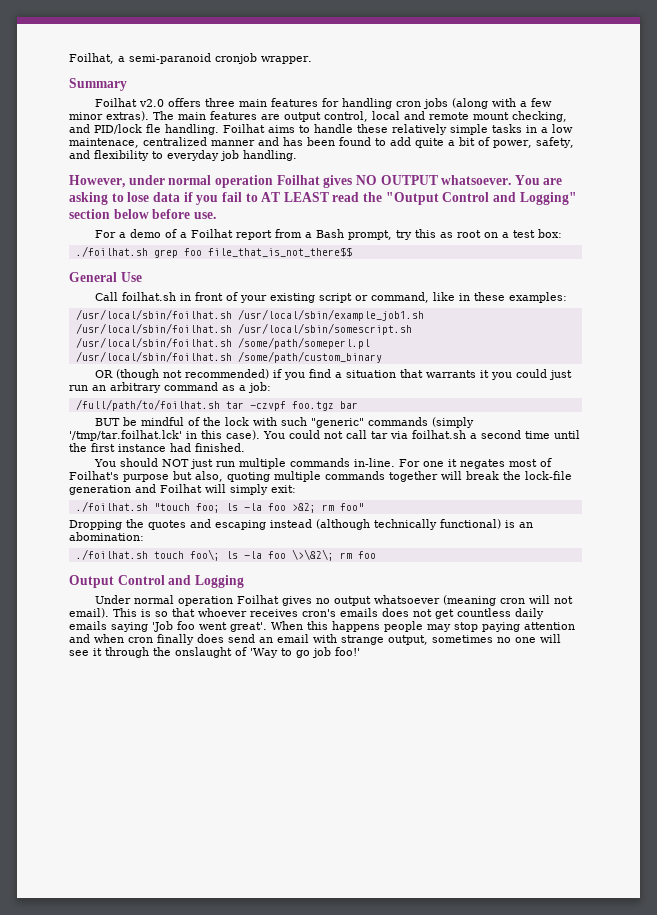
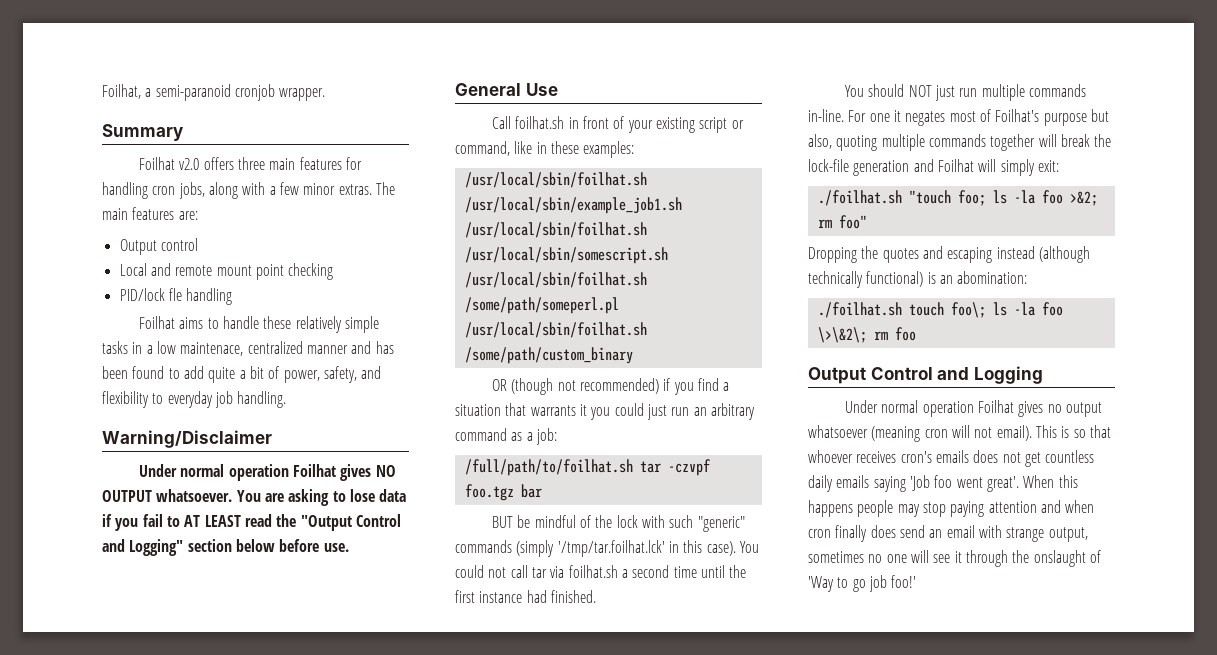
[422,98,488,109] jobs (along -> [178,182,238,199] jobs, along
[106,111,149,121] extras). -> [338,184,372,195] extras.
[261,111,400,122] are output control, local -> [178,211,198,220] [119,238,198,255] [119,263,147,276] are: // Output control // Local
[512,111,567,122] [69,124,90,133] checking, and -> [255,263,334,280] point checking //
[165,124,219,135] handling. -> [186,288,233,305] handling //
[69,175,165,188] However, under -> [102,430,272,448] [138,464,177,477] Warning/Disclaimer // Under
[94,229,562,240] [75,246,352,258] // For a demo of a Foilhat report from a Bash prompt, try this as root on a test box: // ./foilhat.sh grep foo file_that_is_not_there$$ -> (349, 547) none

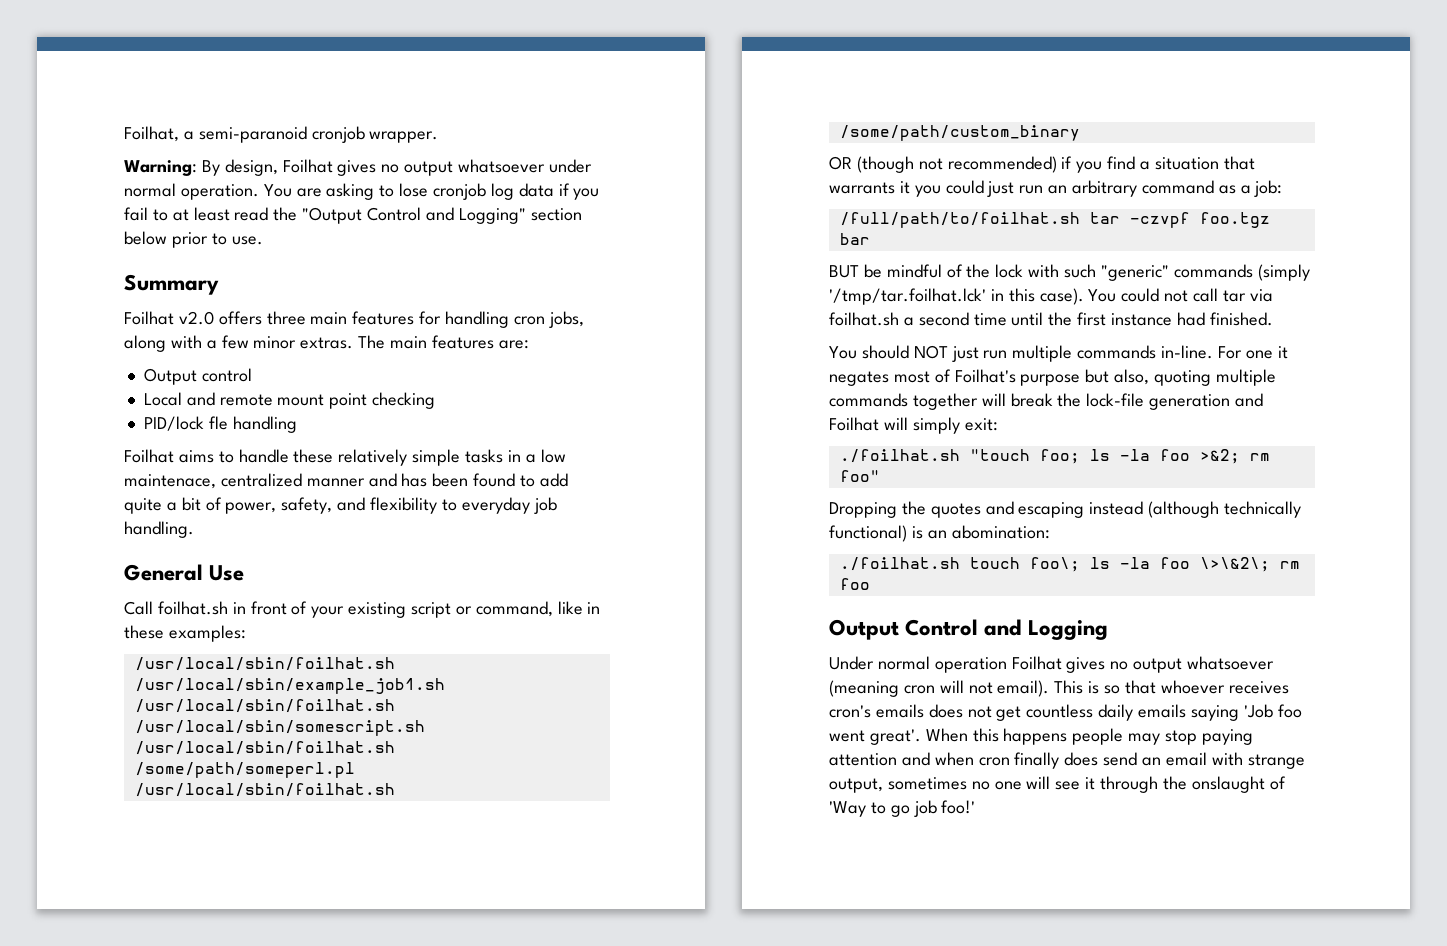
(326, 94) none -> [124,159,592,176] [124,183,600,200] [124,207,582,224] [124,231,263,248] // Warning: By design, Foilhat gives no output whatsoever under normal operation. You are asking to lose cronjob log data if you fail to at least read the "Output Control and Logging" section below prior to use.
[102,430,272,448] [138,464,396,481] [102,489,407,506] [102,514,401,531] [102,539,349,556] // Warning/Disclaimer // Under normal operation Foilhat gives NO OUTPUT whatsoever. You are asking to lose data if you fail to AT LEAST read the "Output Control and Logging" section below before use. -> (194, 529) none

